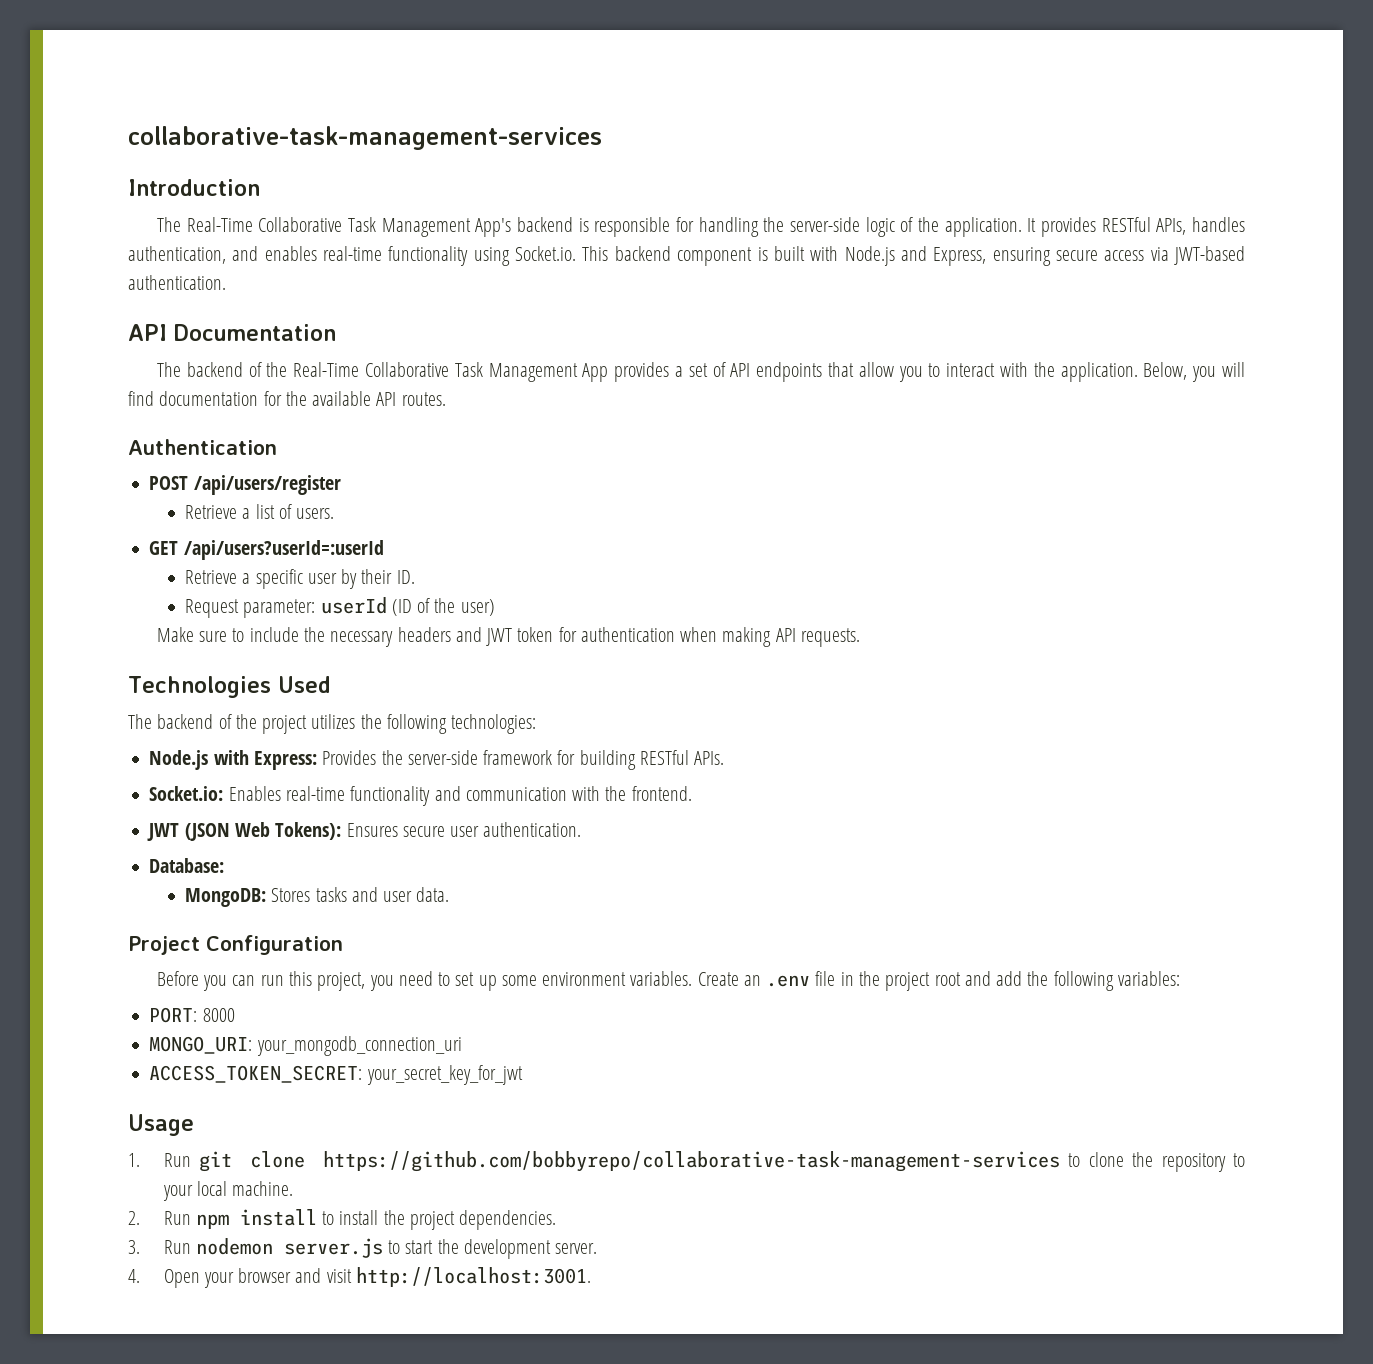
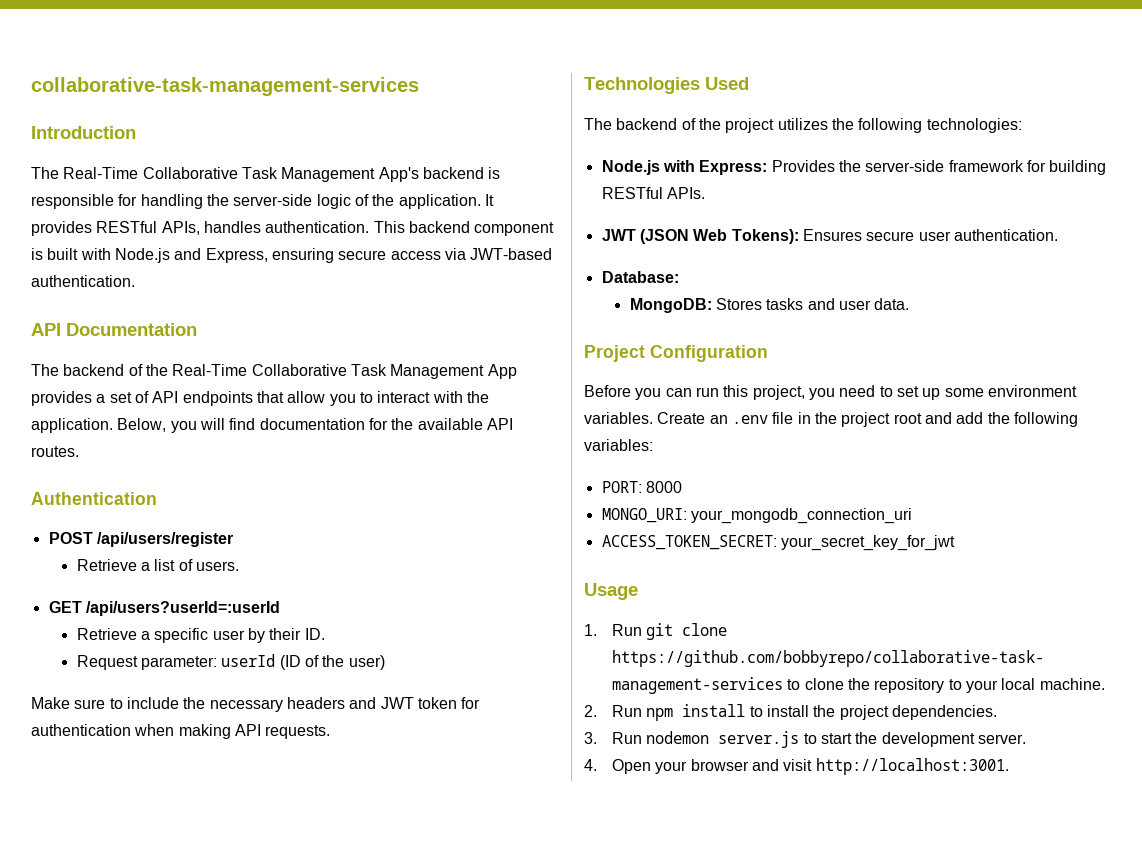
[128,246,577,266] authentication, and enables real-time functionality using Socket.io. -> [265,221,370,233] authentication.
[149,786,692,806] // Socket.io: Enables real-time functionality and communication with the frontend. -> (705, 193) none

